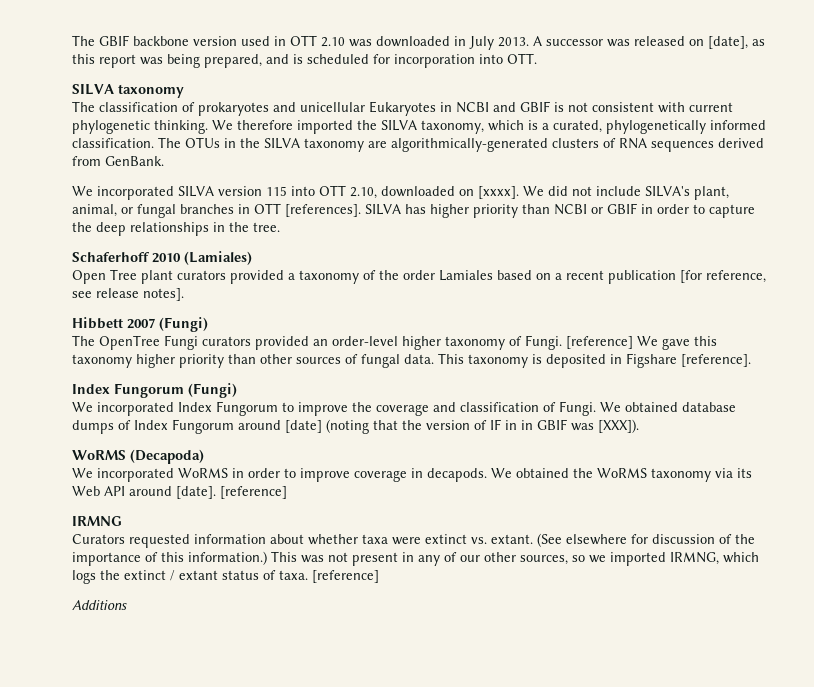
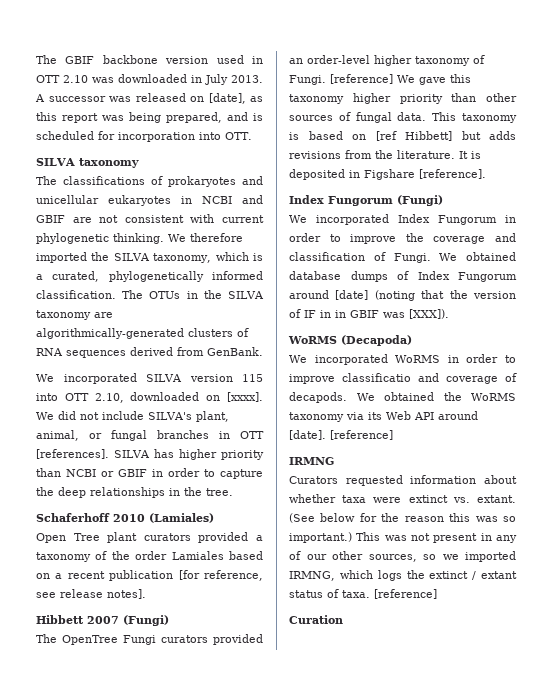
[99,102,178,112] classification -> [63,176,145,185] classifications
[369,101,436,116] Eukaryotes -> [108,195,171,206] eukaryotes
[554,102,564,112] is -> [72,217,92,223] are
(542, 359) none -> [308,131,516,141] [289,150,481,159] based on [ref Hibbett] but adds revisions from the literature. It is
(278, 408) none -> [505,215,516,223] [289,233,321,242] in order
[354,468,423,482] coverage in -> [342,373,517,384] classificatio and coverage of
[566,534,755,545] [72,551,267,566] elsewhere for discussion of the importance of this information.) -> [320,513,516,522] [289,532,352,543] below for the reason this was so important.)
[72,600,127,610] Additions -> [289,615,343,624] Curation

